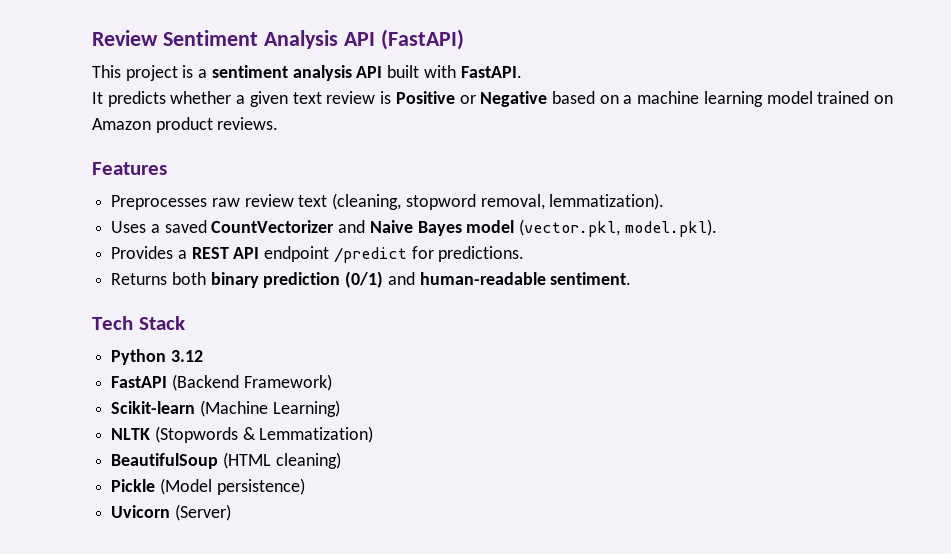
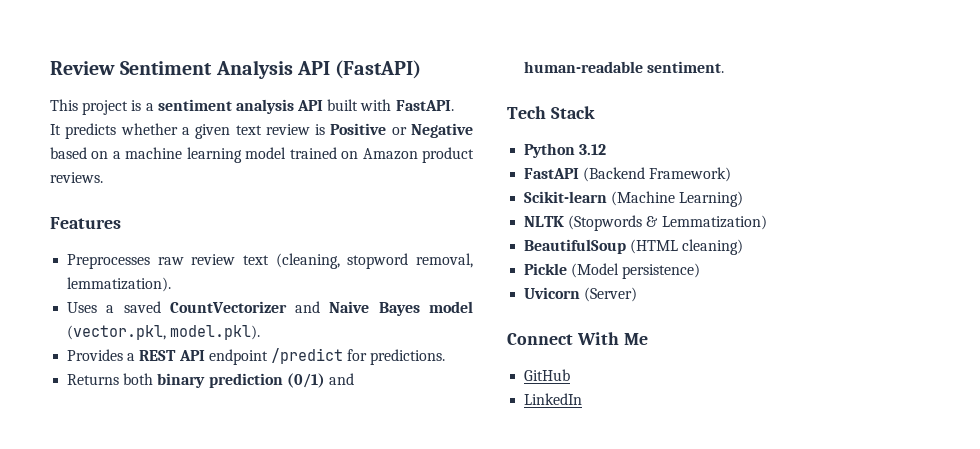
(231, 512) none -> [507,332,648,345] [524,369,571,381] [524,393,583,405] // Connect With Me // GitHub // LinkedIn

